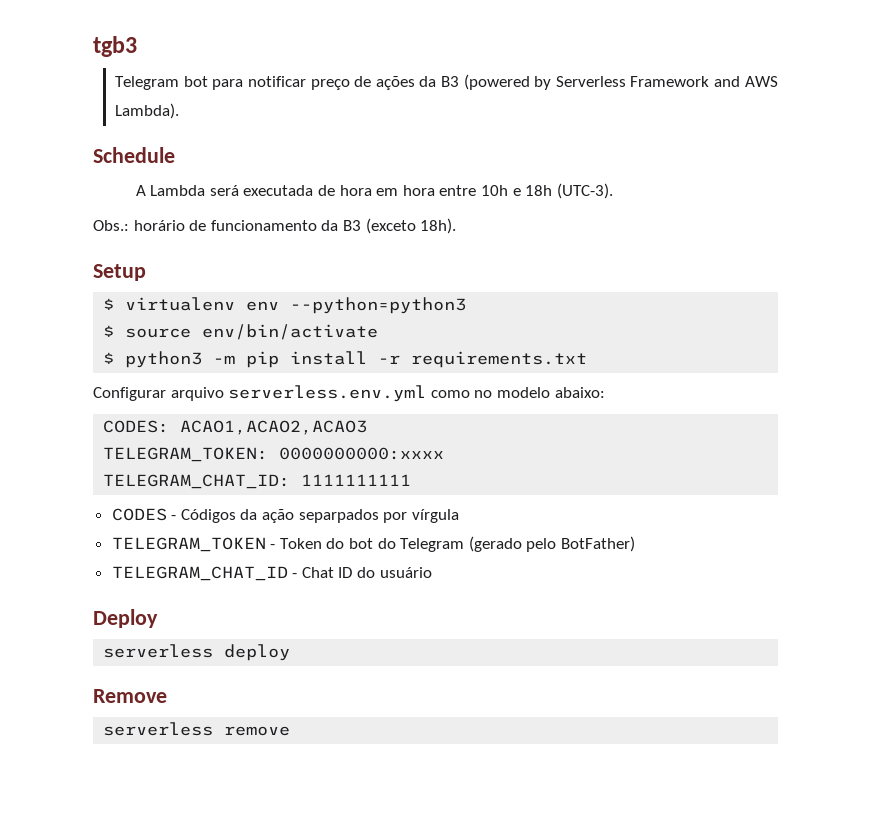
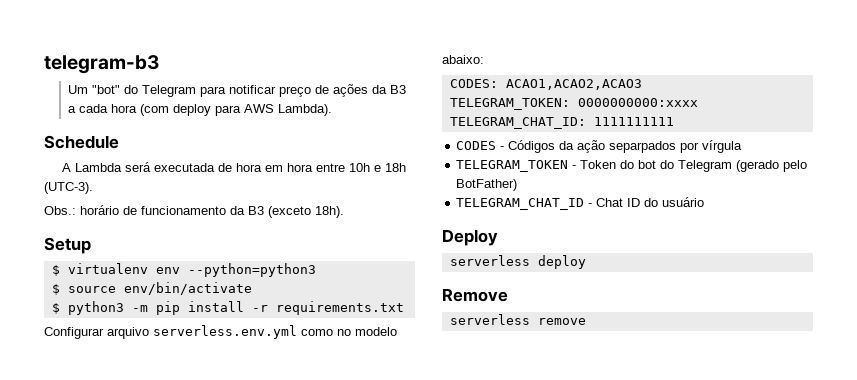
[93,36,137,57] [115,76,208,90] tgb3 // Telegram bot -> [44,55,159,74] [68,85,197,97] telegram-b3 // Um "bot" do Telegram
[463,74,740,90] (powered by Serverless Framework and -> [68,104,242,116] a cada hora (com deploy para

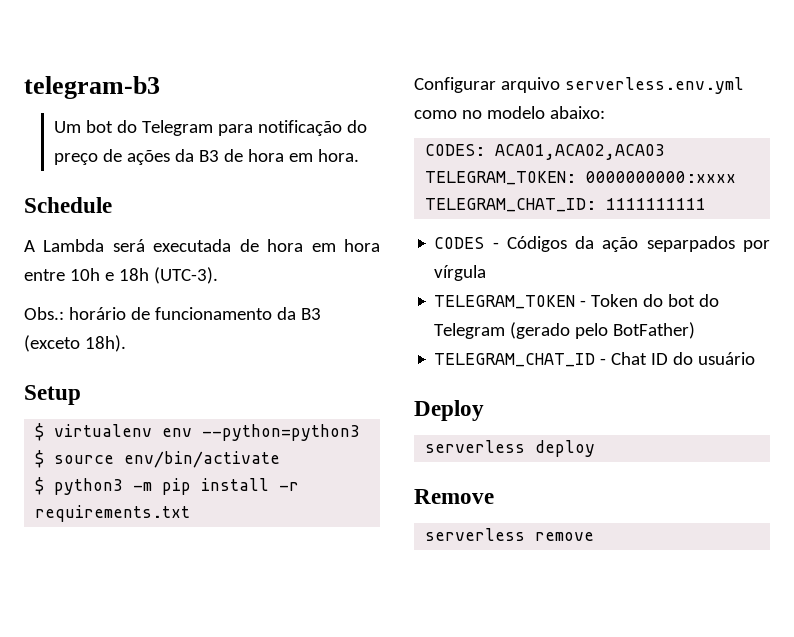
[92,85,121,94] "bot" -> [85,120,113,133] bot
[229,85,277,94] notificar -> [257,120,367,136] notificação do
[68,104,333,116] a cada hora (com deploy para AWS Lambda). -> [223,149,359,162] de hora em hora.

